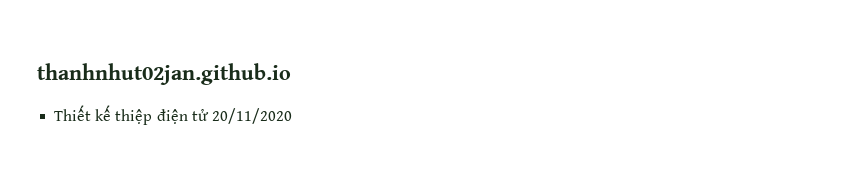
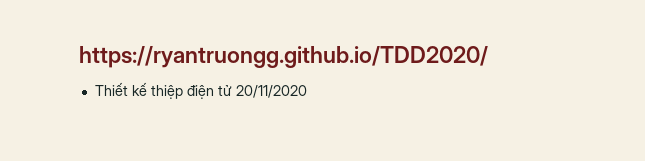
[37,63,291,85] thanhnhut02jan.github.io -> [79,46,488,68] https://ryantruongg.github.io/TDD2020/

